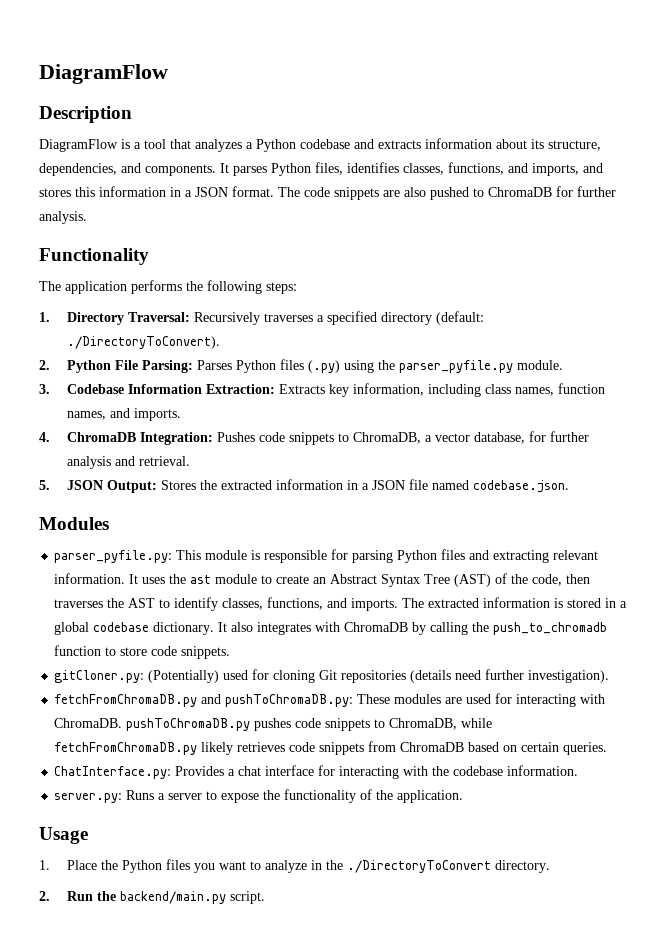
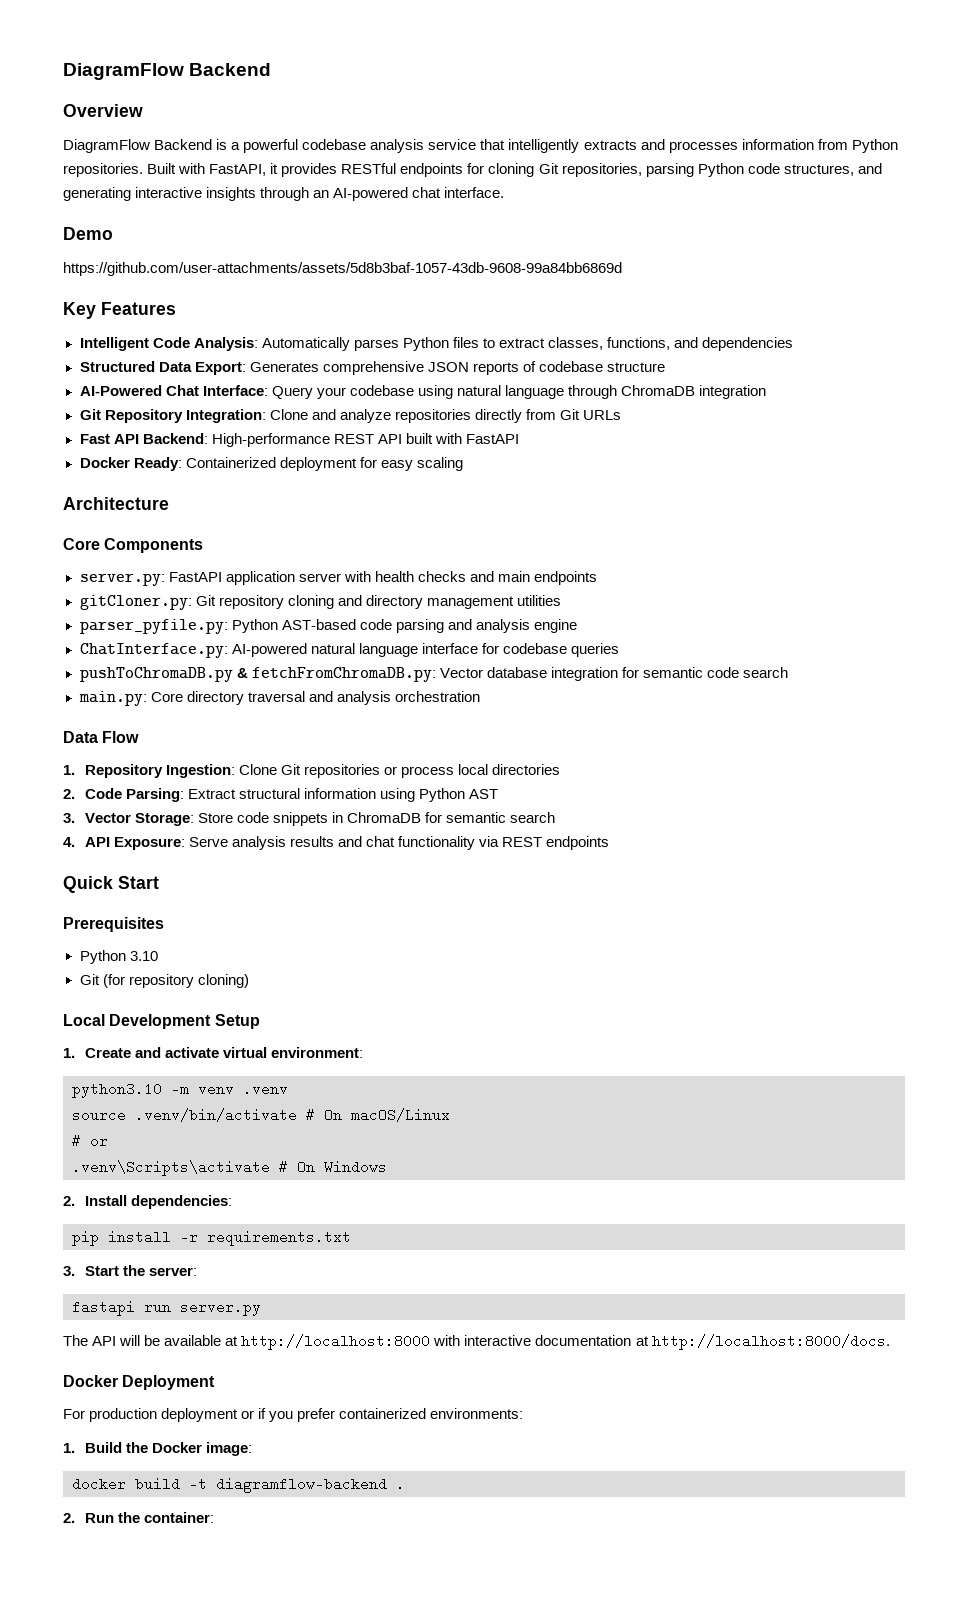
[39,64,168,84] [39,106,132,123] [39,139,118,152] DiagramFlow // Description // DiagramFlow -> [63,63,272,80] [63,104,143,117] [63,139,213,153] DiagramFlow Backend // Overview // DiagramFlow Backend
[144,138,601,152] [39,162,603,176] [39,186,616,200] [39,211,87,224] [39,248,149,265] [39,280,297,294] [39,311,484,325] [66,336,220,349] [39,359,563,373] [39,383,605,397] [66,408,181,421] [39,431,589,445] [66,456,190,469] [39,479,569,493] [39,517,109,530] [54,549,599,563] [54,573,591,587] [54,597,628,611] [54,622,608,635] [54,645,231,659] [54,669,610,683] [54,693,606,707] [54,718,493,731] [54,741,608,755] [54,765,579,779] [54,789,464,803] [39,827,88,844] [39,859,550,873] tool that analyzes a Python codebase and extracts information about its structure, dependencies, and components. It parses Python files, identifies classes, functions, and imports, and stores this information in a JSON format. The code snippets are also pushed to ChromaDB for further analysis. // Functionality // The application performs the following steps: // 1. Directory Traversal: Recursively traverses a specified directory (default: ./DirectoryToConvert). // 2. Python File Parsing: Parses Python files (.py) using the parser_pyfile.py module. // 3. Codebase Information Extraction: Extracts key information, including class names, function names, and imports. // 4. ChromaDB Integration: Pushes code snippets to ChromaDB, a vector database, for further analysis and retrieval. // 5. JSON Output: Stores the extracted information in a JSON file named codebase.json. // Modules // parser_pyfile.py: This module is responsible for parsing Python files and extracting relevant information. It uses the ast module to create an Abstract Syntax Tree (AST) of the code, then traverses the AST to identify classes, functions, and imports. The extracted information is stored in a global codebase dictionary. It also integrates with ChromaDB by calling the push_to_chromadb function to store code snippets. // gitCloner.py: (Potentially) used for cloning Git repositories (details need further investigation). // fetchFromChromaDB.py and pushToChromaDB.py: These modules are used for interacting with ChromaDB. pushToChromaDB.py pushes code snippets to ChromaDB, while fetchFromChromaDB.py likely retrieves code snippets from ChromaDB based on certain queries. // ChatInterface.py: Provides a chat interface for interacting with the codebase information. // server.py: Runs a server to expose the functionality of the application. // Usage // 1. Place the Python files you want to analyze in the ./DirectoryToConvert directory. -> [243,139,898,153] [63,163,882,177] [63,187,505,201] [63,227,113,240] [63,262,622,276] [63,302,176,319] [79,337,794,351] [79,361,665,375] [79,385,767,399] [79,409,621,423] [79,433,519,447] [79,457,463,471] [63,497,169,510] [63,538,204,553] [79,571,597,586] [79,595,561,610] [79,619,577,634] [79,643,619,658] [79,667,788,682] [78,691,480,706] [63,731,140,743] [63,764,561,778] [63,788,499,802] [63,812,556,826] [63,836,610,850] [63,876,159,893] [63,917,164,932] [79,950,158,964] [79,974,249,988] [63,1014,260,1029] [63,1047,364,1058] [72,1082,288,1098] [72,1108,450,1122] [72,1134,108,1148] [72,1160,387,1176] [63,1195,233,1209] [72,1230,351,1246] [63,1265,198,1276] [72,1300,261,1316] [63,1334,890,1350] [63,1375,216,1390] [63,1408,524,1422] [63,1442,253,1456] [72,1477,405,1493] powerful codebase analysis service that intelligently extracts and processes information from Python repositories. Built with FastAPI, it provides RESTful endpoints for cloning Git repositories, parsing Python code structures, and generating interactive insights through an AI-powered chat interface. // Demo // https://github.com/user-attachments/assets/5d8b3baf-1057-43db-9608-99a84bb6869d // Key Features // Intelligent Code Analysis: Automatically parses Python files to extract classes, functions, and dependencies // Structured Data Export: Generates comprehensive JSON reports of codebase structure // AI-Powered Chat Interface: Query your codebase using natural language through ChromaDB integration // Git Repository Integration: Clone and analyze repositories directly from Git URLs // Fast API Backend: High-performance REST API built with FastAPI // Docker Ready: Containerized deployment for easy scaling // Architecture // Core Components // server.py: FastAPI application server with health checks and main endpoints // gitCloner.py: Git repository cloning and directory management utilities // parser_pyfile.py: Python AST-based code parsing and analysis engine // ChatInterface.py: AI-powered natural language interface for codebase queries // pushToChromaDB.py & fetchFromChromaDB.py: Vector database integration for semantic code search // main.py: Core directory traversal and analysis orchestration // Data Flow // 1. Repository Ingestion: Clone Git repositories or process local directories // 2. Code Parsing: Extract structural information using Python AST // 3. Vector Storage: Store code snippets in ChromaDB for semantic search // 4. API Exposure: Serve analysis results and chat functionality via REST endpoints // Quick Start // Prerequisites // Python 3.10 // Git (for repository cloning) // Local Development Setup // 1. Create and activate virtual environment: // python3.10 -m venv .venv // source .venv/bin/activate # On macOS/Linux // # or // .venv\Scripts\activate # On Windows // 2. Install dependencies: // pip install -r requirements.txt // 3. Start the server: // fastapi run server.py // The API will be available at http://localhost:8000 with interactive documentation at http://localhost:8000/docs. // Docker Deployment // For production deployment or if you prefer containerized environments: // 1. Build the Docker image: // docker build -t diagramflow-backend .
[119,891,265,904] backend/main.py script. -> [144,1512,215,1523] container:

